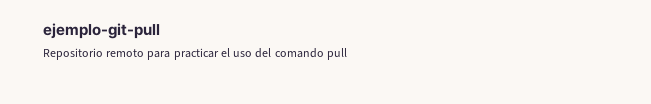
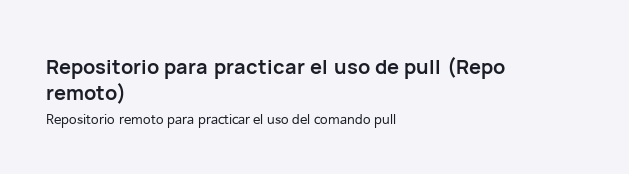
[43,23,160,39] ejemplo-git-pull -> [46,56,505,79] [46,82,126,104] Repositorio para practicar el uso de pull (Repo remoto)

